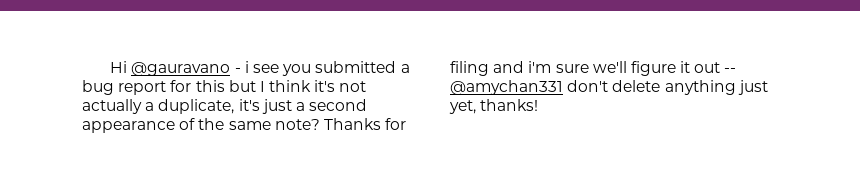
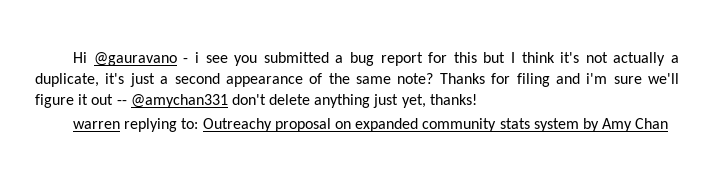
(539, 105) none -> [73,118,669,132] // warren replying to: Outreachy proposal on expanded community stats system by Amy Chan

